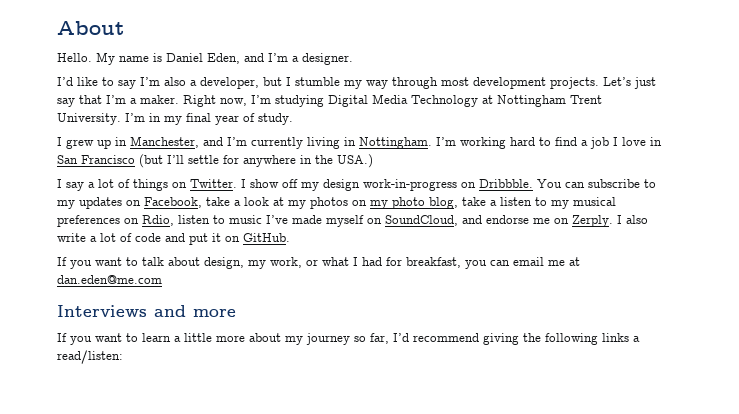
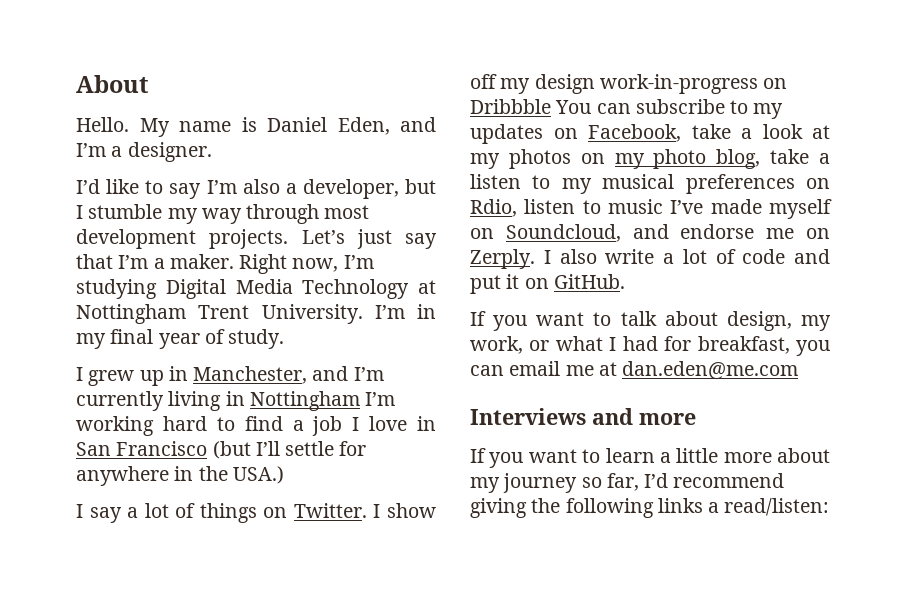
[359,137,432,149] Nottingham. -> [249,391,360,411] Nottingham
[479,179,533,188] Dribbble. -> [470,99,551,114] Dribbble
[385,215,458,226] SoundCloud, -> [505,224,621,242] Soundcloud,

